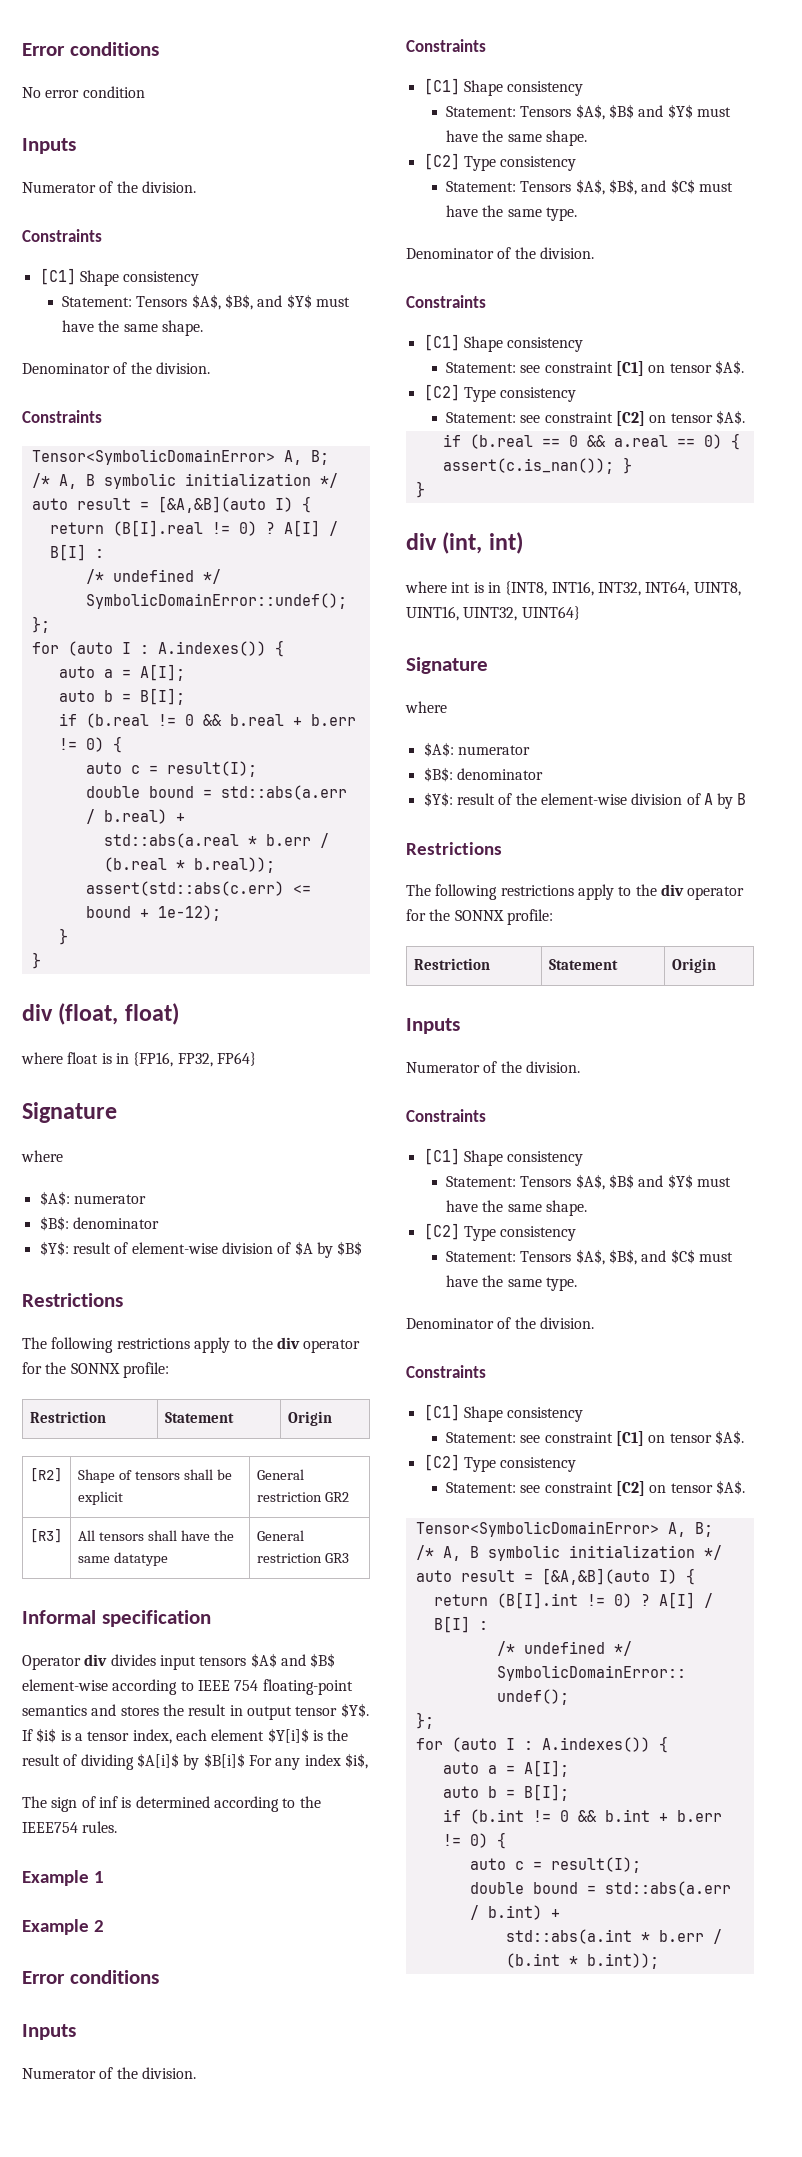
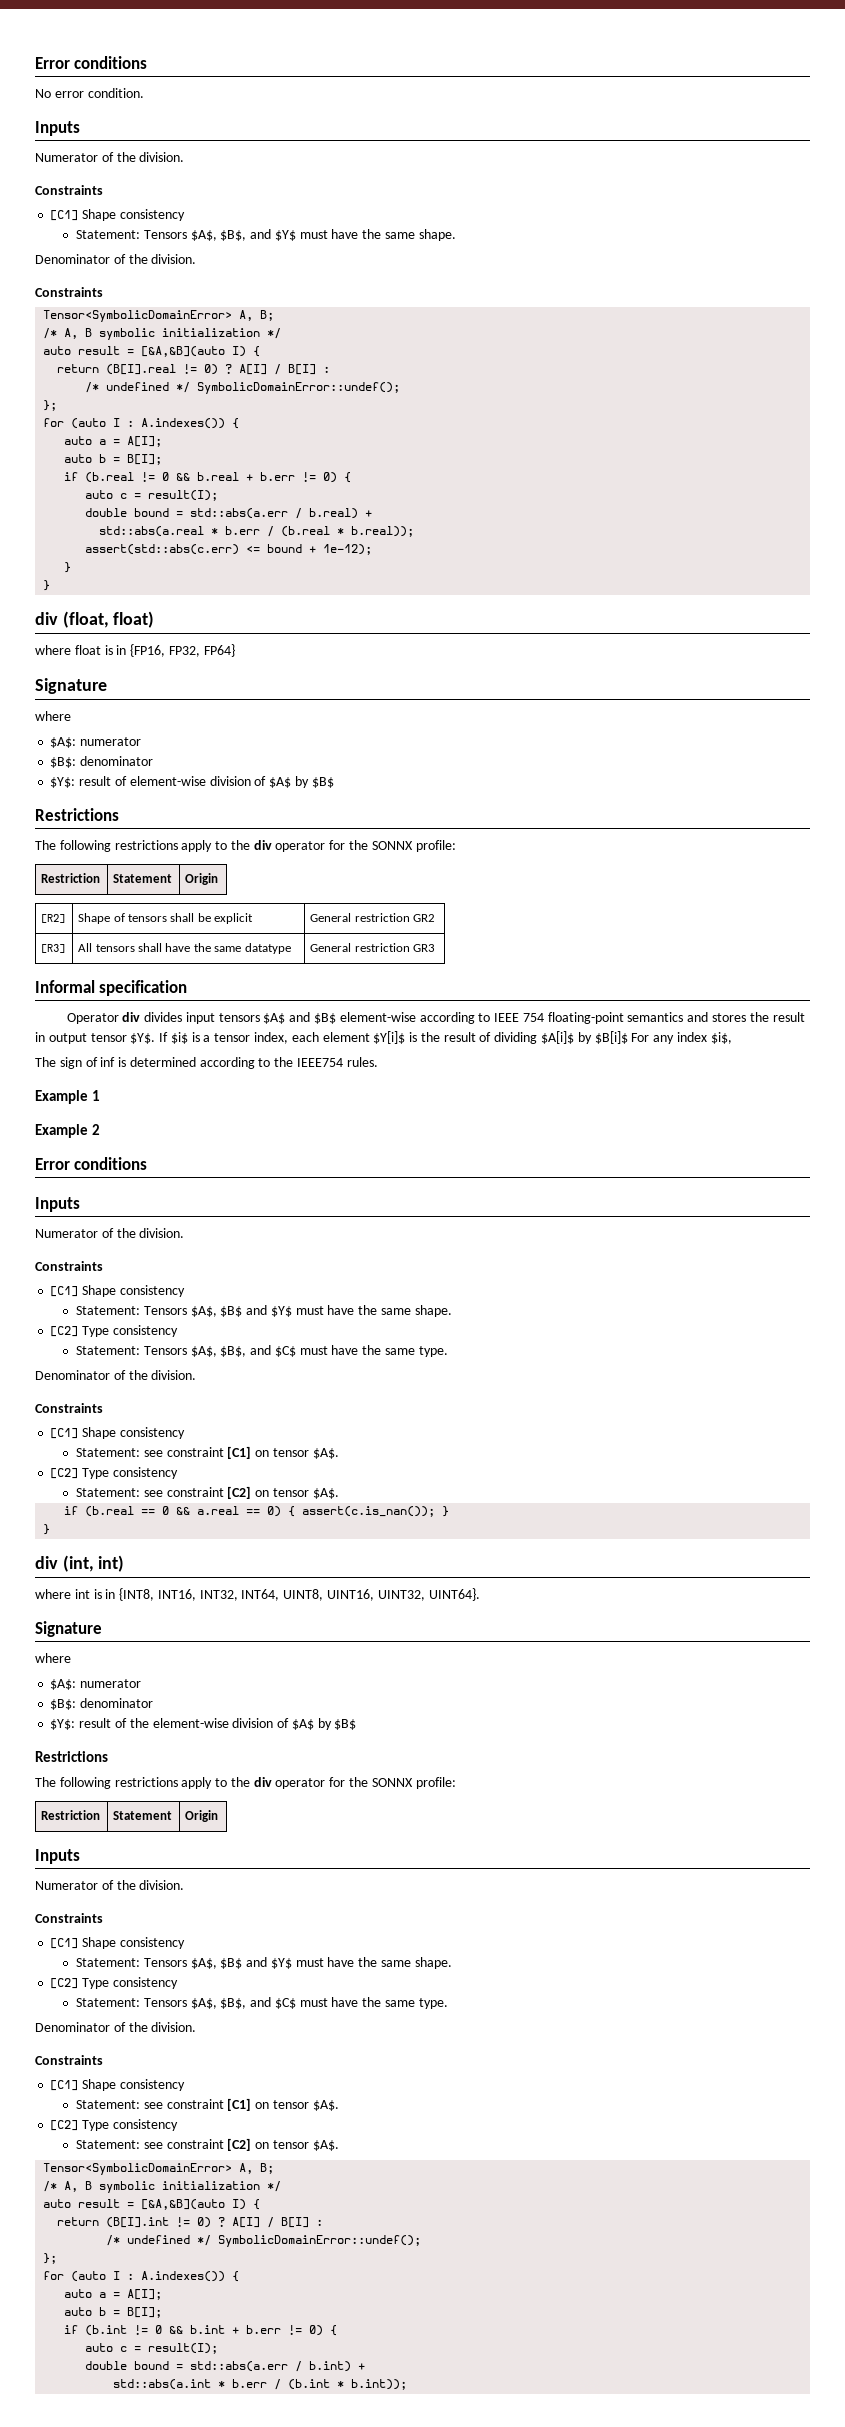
[82,86,145,98] condition -> [87,88,144,98] condition.
[294,1241,313,1256] $A -> [269,777,292,788] $A$
[521,606,580,620] UINT64} -> [428,1588,480,1601] UINT64}.
[703,793,747,809] A by B -> [291,1718,357,1730] $A$ by $B$

